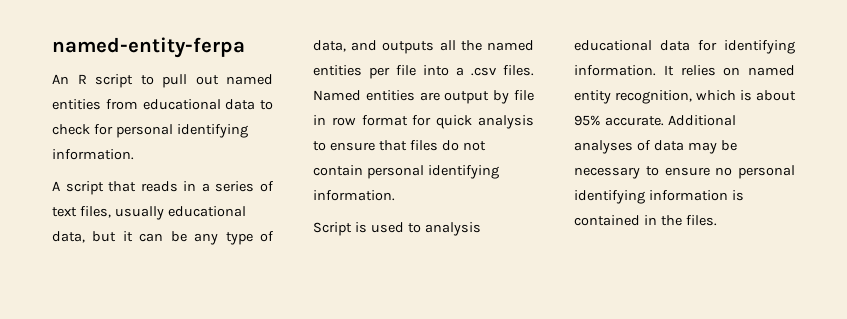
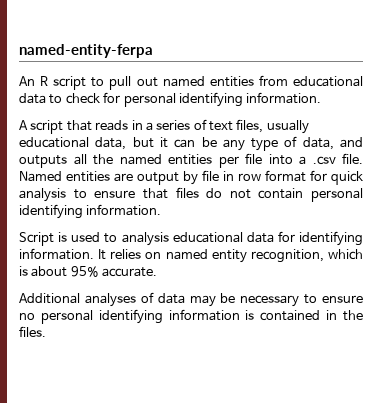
[503,65,534,76] files. -> [342,153,363,164] file.
(664, 121) none -> (158, 272) //

